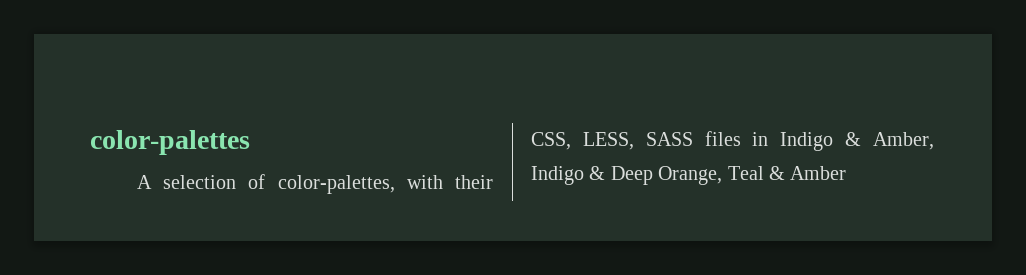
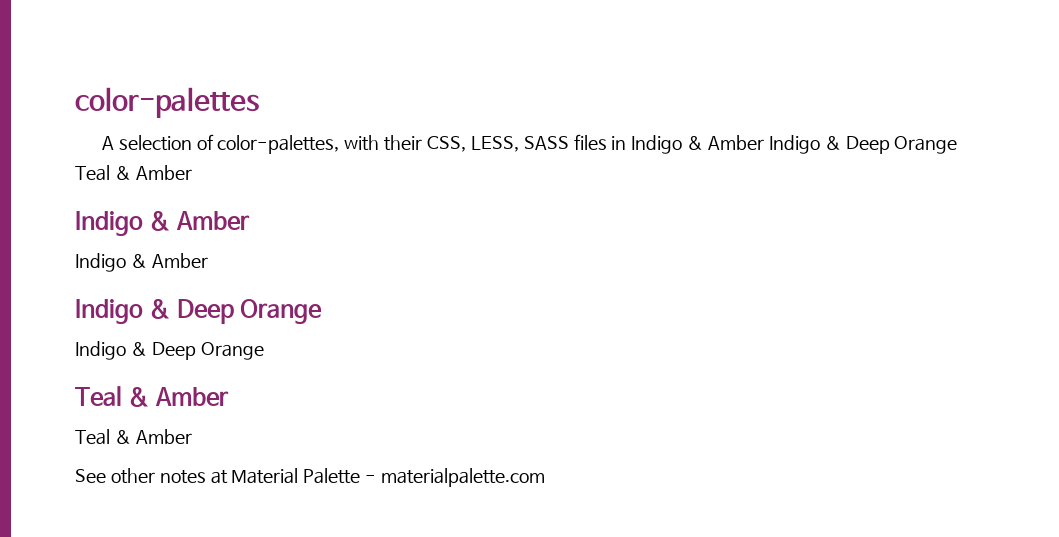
[873,132,934,150] [531,166,847,185] Amber, Indigo & Deep Orange, Teal & Amber -> [707,135,958,154] [75,165,192,181] [75,211,250,236] [75,253,208,272] [75,299,323,324] [75,341,264,360] [75,386,229,407] [75,429,192,445] [75,468,546,487] Amber Indigo & Deep Orange Teal & Amber // Indigo & Amber // Indigo & Amber // Indigo & Deep Orange // Indigo & Deep Orange // Teal & Amber // Teal & Amber // See other notes at Material Palette - materialpalette.com

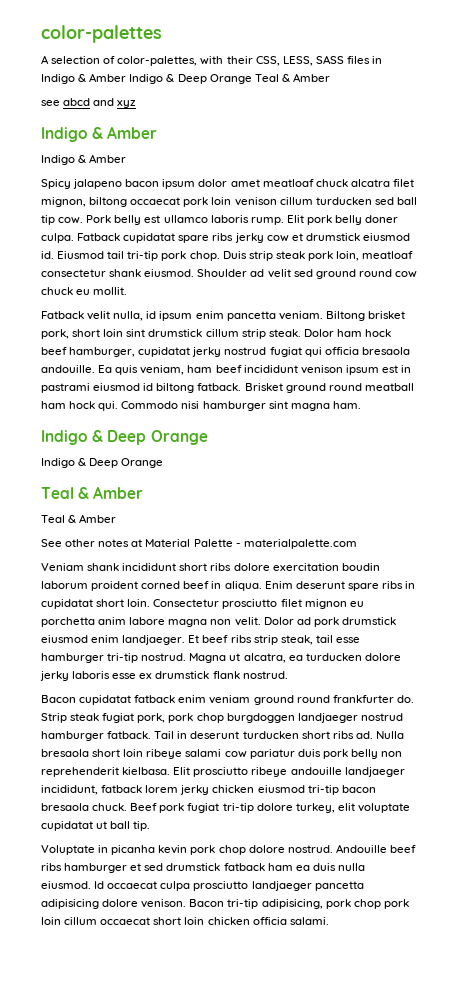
(192, 172) none -> [41,98,137,108] // see abcd and xyz
(208, 260) none -> [41,179,414,189] [41,197,417,207] [41,215,399,225] [41,233,410,243] [41,251,414,261] [41,269,417,279] [41,287,128,295] [41,311,405,321] [41,329,392,339] [41,347,410,357] [41,365,412,375] [41,383,414,393] [41,401,361,411] // Spicy jalapeno bacon ipsum dolor amet meatloaf chuck alcatra filet mignon, biltong occaecat pork loin venison cillum turducken sed ball tip cow. Pork belly est ullamco laboris rump. Elit pork belly doner culpa. Fatback cupidatat spare ribs jerky cow et drumstick eiusmod id. Eiusmod tail tri-tip pork chop. Duis strip steak pork loin, meatloaf consectetur shank eiusmod. Shoulder ad velit sed ground round cow chuck eu mollit. // Fatback velit nulla, id ipsum enim pancetta veniam. Biltong brisket pork, short loin sint drumstick cillum strip steak. Dolor ham hock beef hamburger, cupidatat jerky nostrud fugiat qui officia bresaola andouille. Ea quis veniam, ham beef incididunt venison ipsum est in pastrami eiusmod id biltong fatback. Brisket ground round meatball ham hock qui. Commodo nisi hamburger sint magna ham.
(546, 477) none -> [41,563,380,571] [41,581,416,591] [41,599,364,609] [41,617,396,627] [41,635,360,645] [41,653,401,663] [40,671,288,681] [41,695,414,705] [41,713,403,723] [41,731,404,741] [41,749,403,759] [41,767,405,777] [41,785,376,795] [41,803,410,813] [41,821,151,831] [41,844,416,855] [41,863,365,873] [41,881,364,891] [41,899,409,909] [41,917,329,925] // Veniam shank incididunt short ribs dolore exercitation boudin laborum proident corned beef in aliqua. Enim deserunt spare ribs in cupidatat short loin. Consectetur prosciutto filet mignon eu porchetta anim labore magna non velit. Dolor ad pork drumstick eiusmod enim landjaeger. Et beef ribs strip steak, tail esse hamburger tri-tip nostrud. Magna ut alcatra, ea turducken dolore jerky laboris esse ex drumstick flank nostrud. // Bacon cupidatat fatback enim veniam ground round frankfurter do. Strip steak fugiat pork, pork chop burgdoggen landjaeger nostrud hamburger fatback. Tail in deserunt turducken short ribs ad. Nulla bresaola short loin ribeye salami cow pariatur duis pork belly non reprehenderit kielbasa. Elit prosciutto ribeye andouille landjaeger incididunt, fatback lorem jerky chicken eiusmod tri-tip bacon bresaola chuck. Beef pork fugiat tri-tip dolore turkey, elit voluptate cupidatat ut ball tip. // Voluptate in picanha kevin pork chop dolore nostrud. Andouille beef ribs hamburger et sed drumstick fatback ham ea duis nulla eiusmod. Id occaecat culpa prosciutto landjaeger pancetta adipisicing dolore venison. Bacon tri-tip adipisicing, pork chop pork loin cillum occaecat short loin chicken officia salami.

